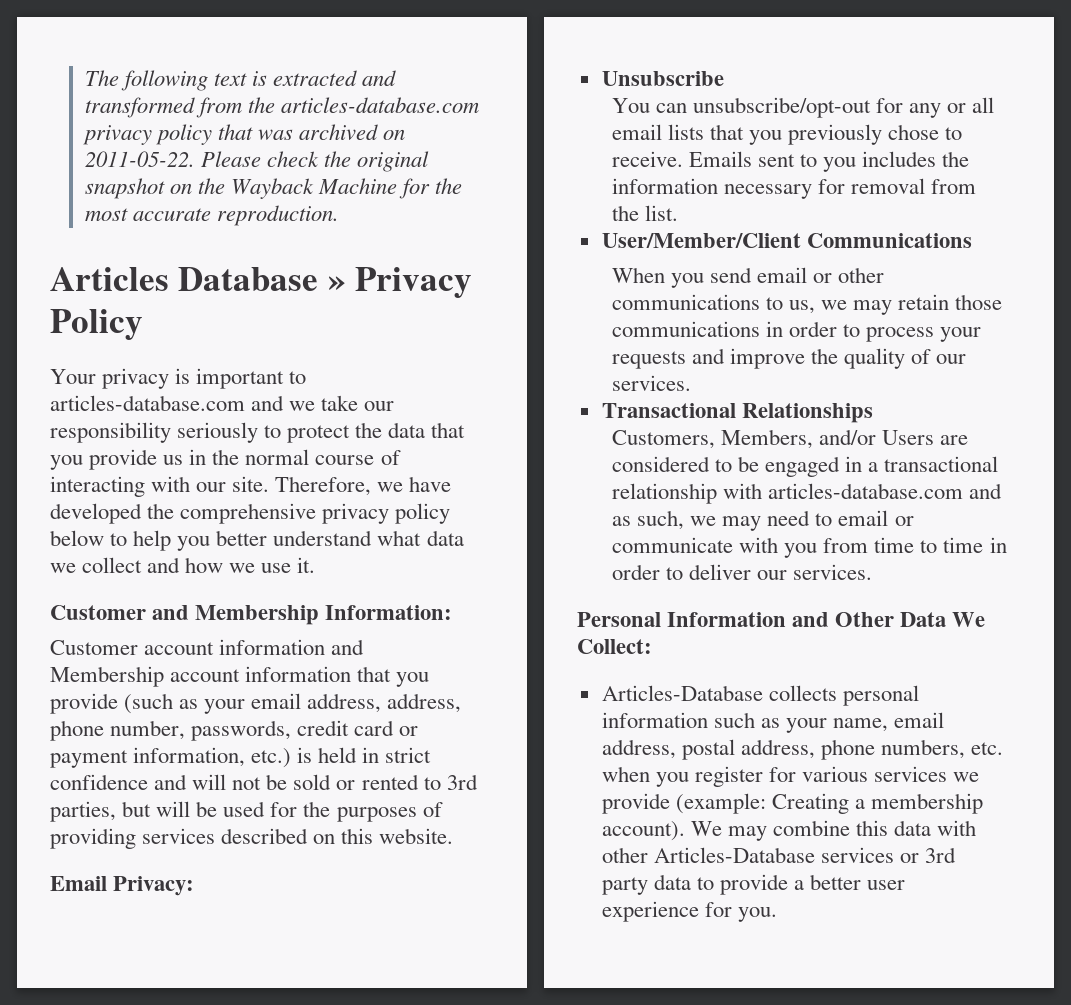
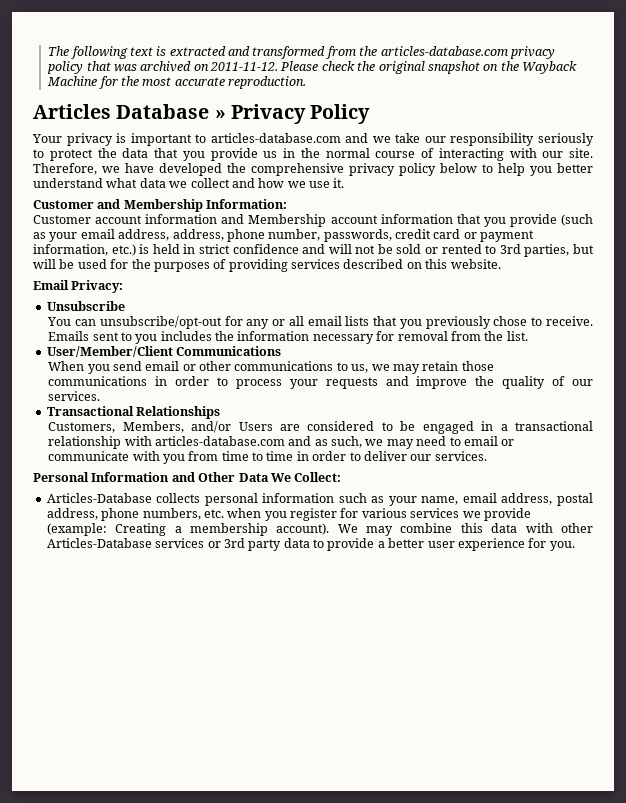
[85,151,196,167] 2011-05-22. -> [210,62,279,71] 2011-11-12.

